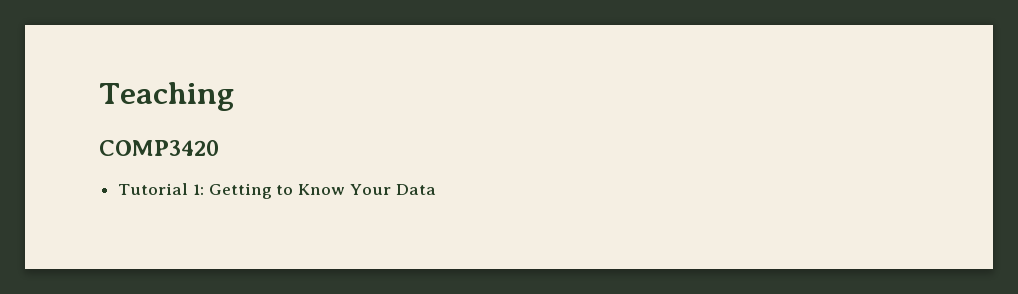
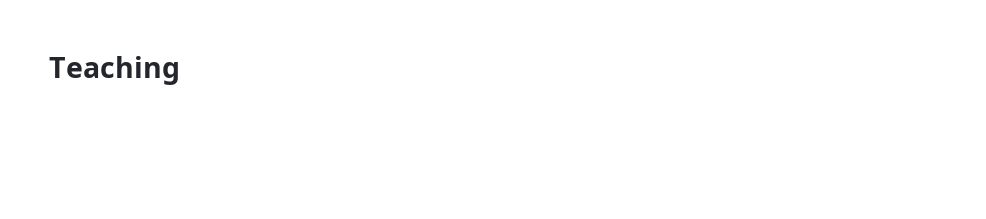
[99,140,219,156] [118,183,436,199] // COMP3420 // Tutorial 1: Getting to Know Your Data -> (180, 70) none

